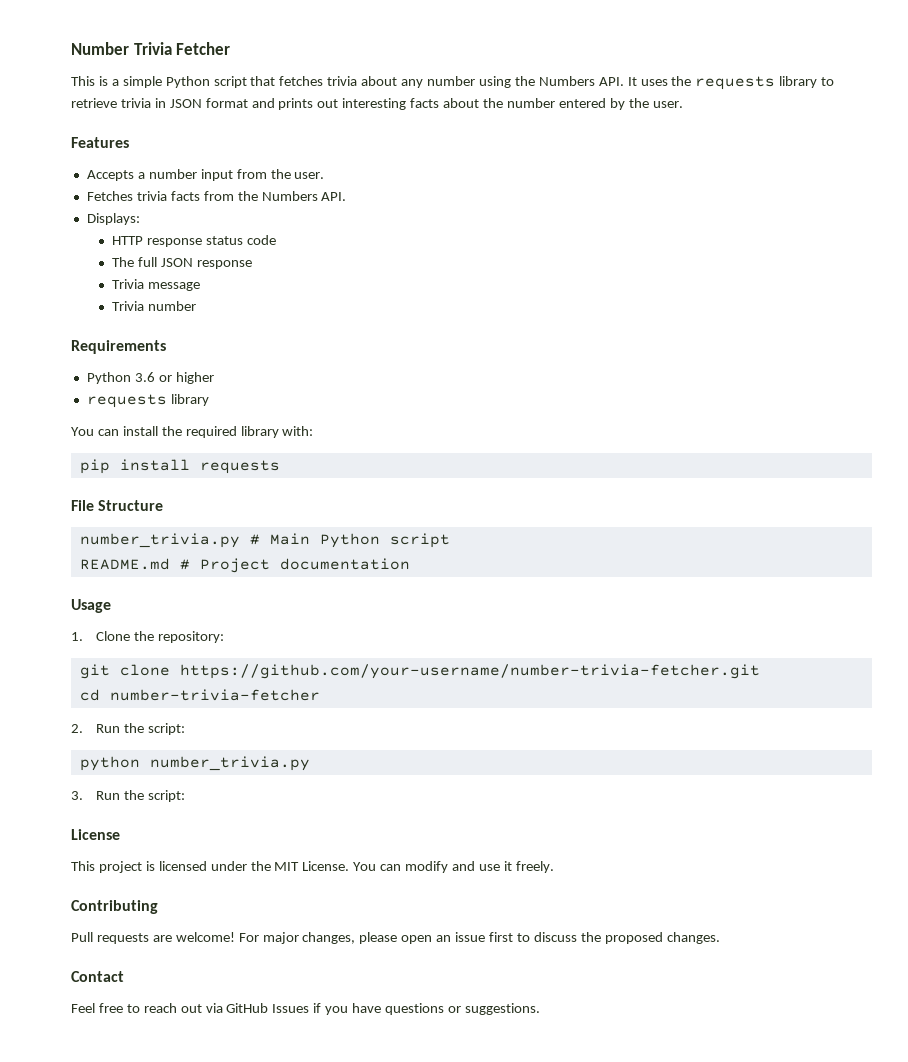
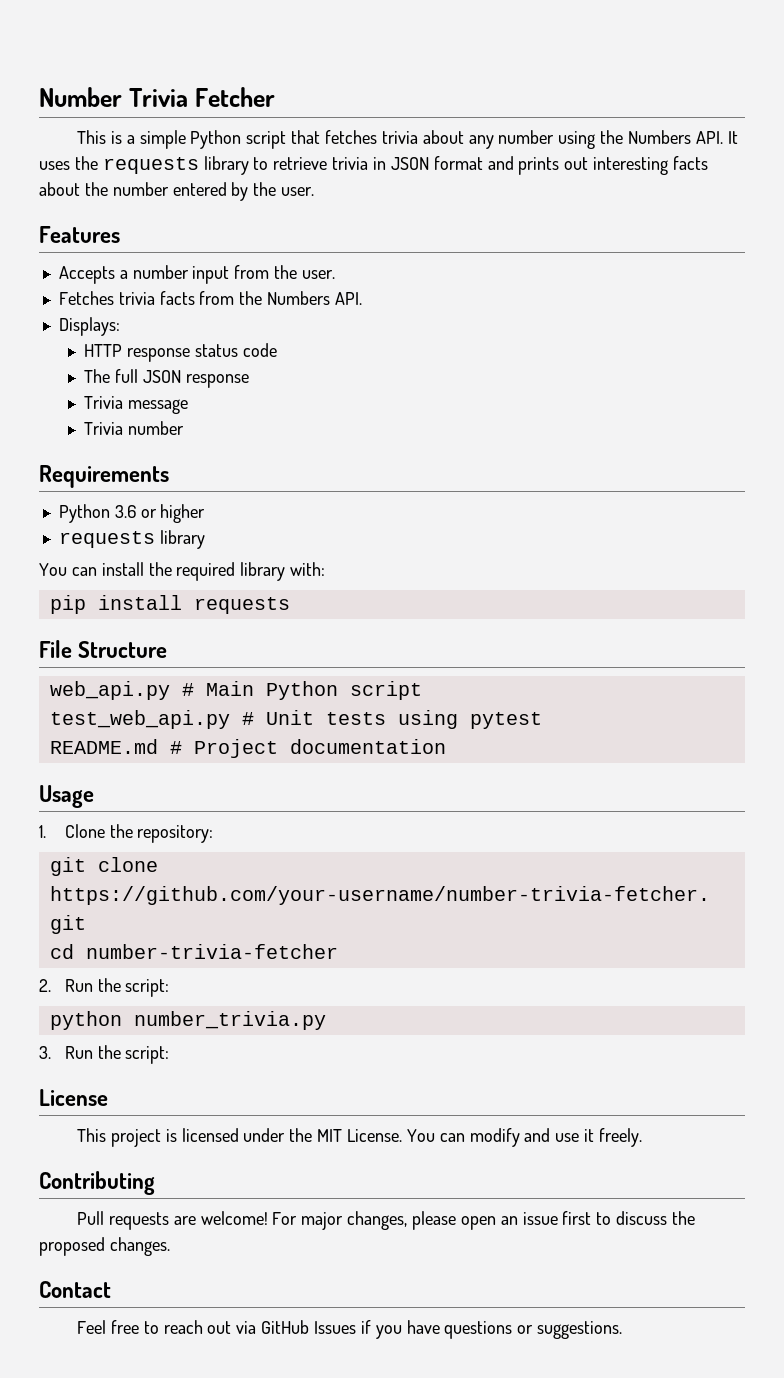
[79,533,240,548] number_trivia.py -> [49,681,170,700] web_api.py
(450, 540) none -> [49,710,542,729] // test_web_api.py # Unit tests using pytest

